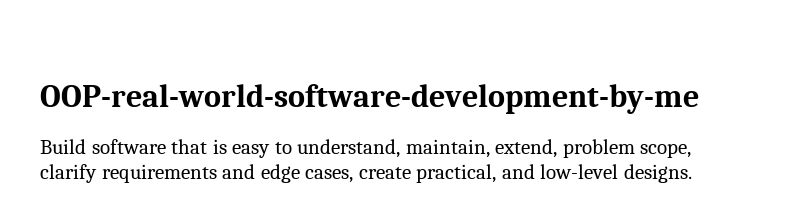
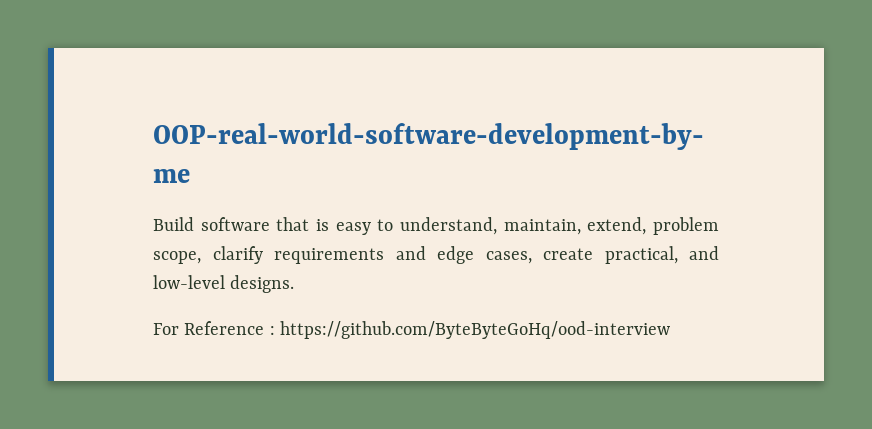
(692, 173) none -> [153,321,670,339] // For Reference : https://github.com/ByteByteGoHq/ood-interview

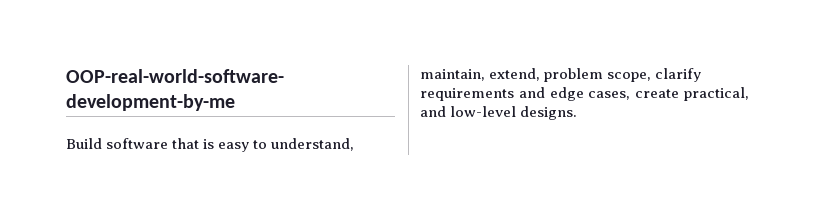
[153,321,670,339] // For Reference : https://github.com/ByteByteGoHq/ood-interview -> (578, 113) none

